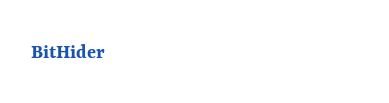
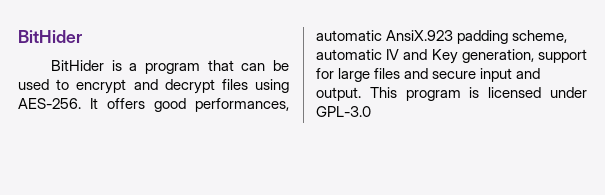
[31,44,105,58] BitHider -> [18,30,82,43] [51,60,289,74] [18,79,289,94] [18,98,289,112] [316,30,568,44] [316,49,587,64] [316,68,541,82] [316,87,587,101] [316,106,371,117] BitHider // BitHider is a program that can be used to encrypt and decrypt files using AES-256. It offers good performances, automatic AnsiX.923 padding scheme, automatic IV and Key generation, support for large files and secure input and output. This program is licensed under GPL-3.0

